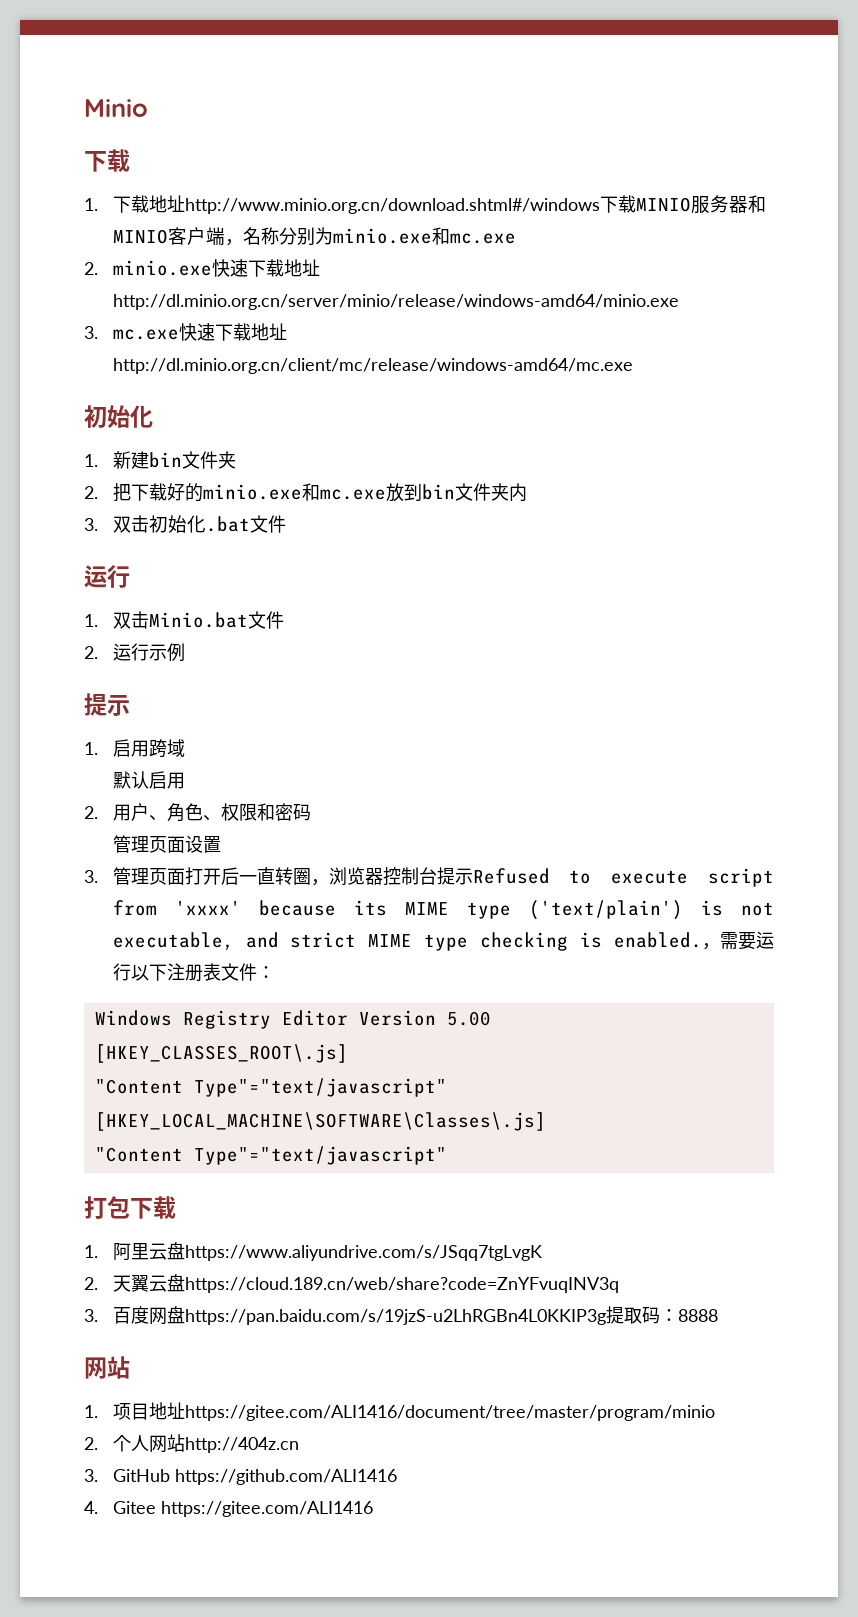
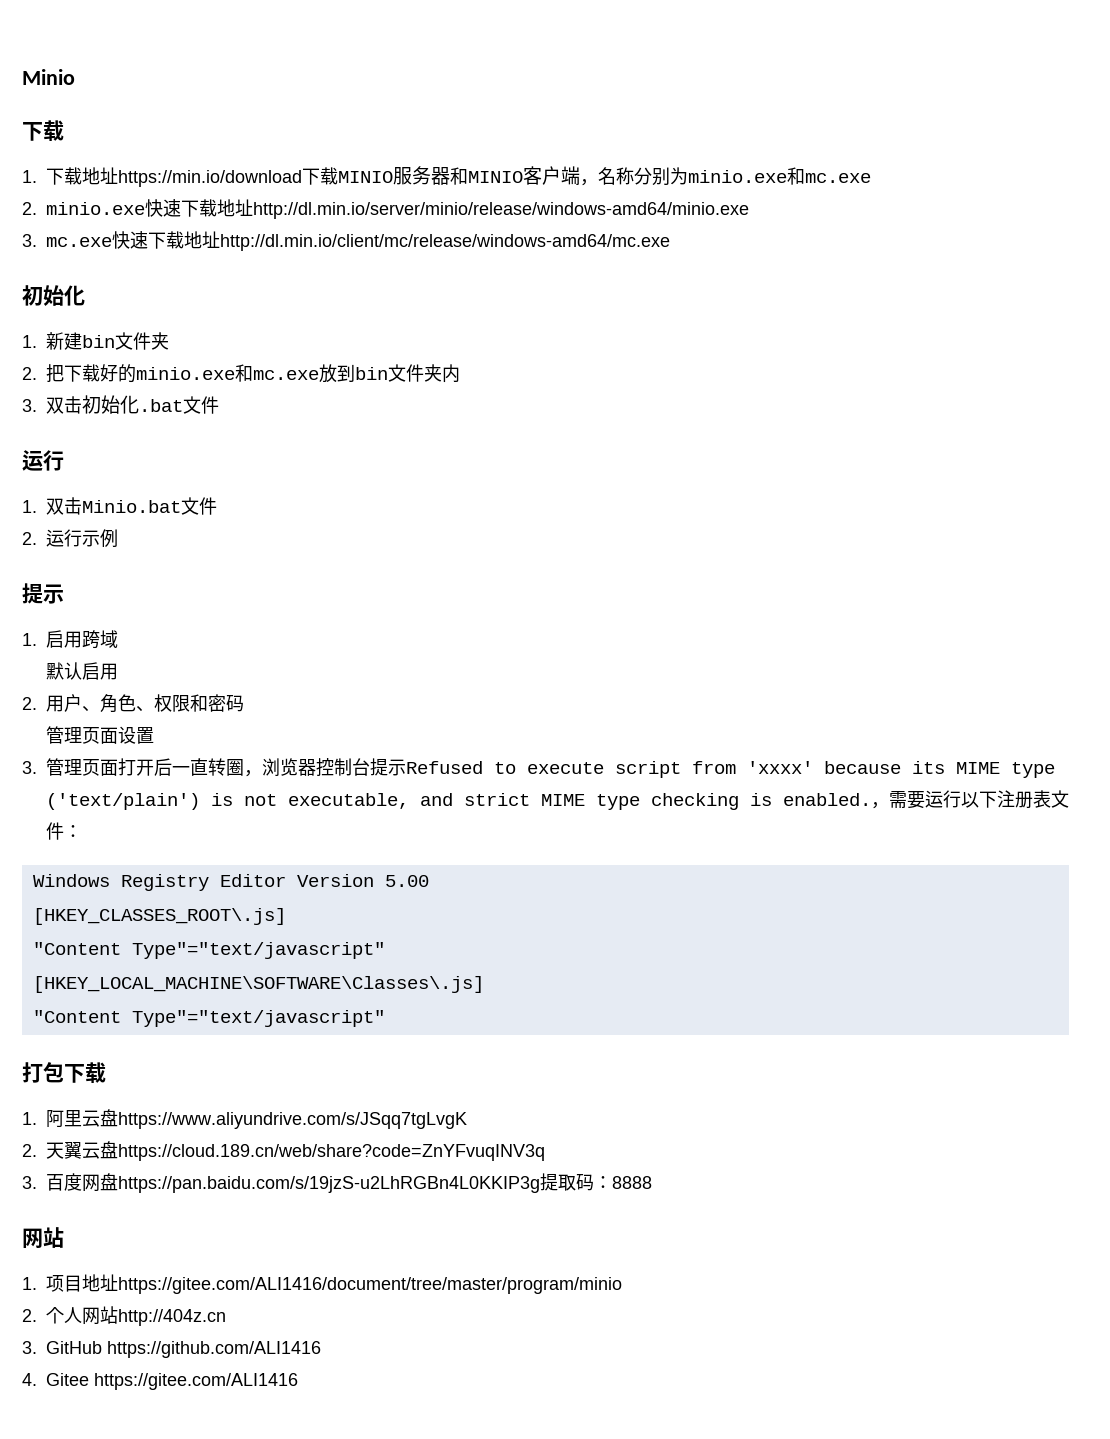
[184,198,600,214] http://www.minio.org.cn/download.shtml#/windows -> [118,170,302,187] https://min.io/download
[112,294,679,310] http://dl.minio.org.cn/server/minio/release/windows-amd64/minio.exe -> [253,202,749,219] http://dl.min.io/server/minio/release/windows-amd64/minio.exe
[112,358,633,374] http://dl.minio.org.cn/client/mc/release/windows-amd64/mc.exe -> [220,234,670,251] http://dl.min.io/client/mc/release/windows-amd64/mc.exe

